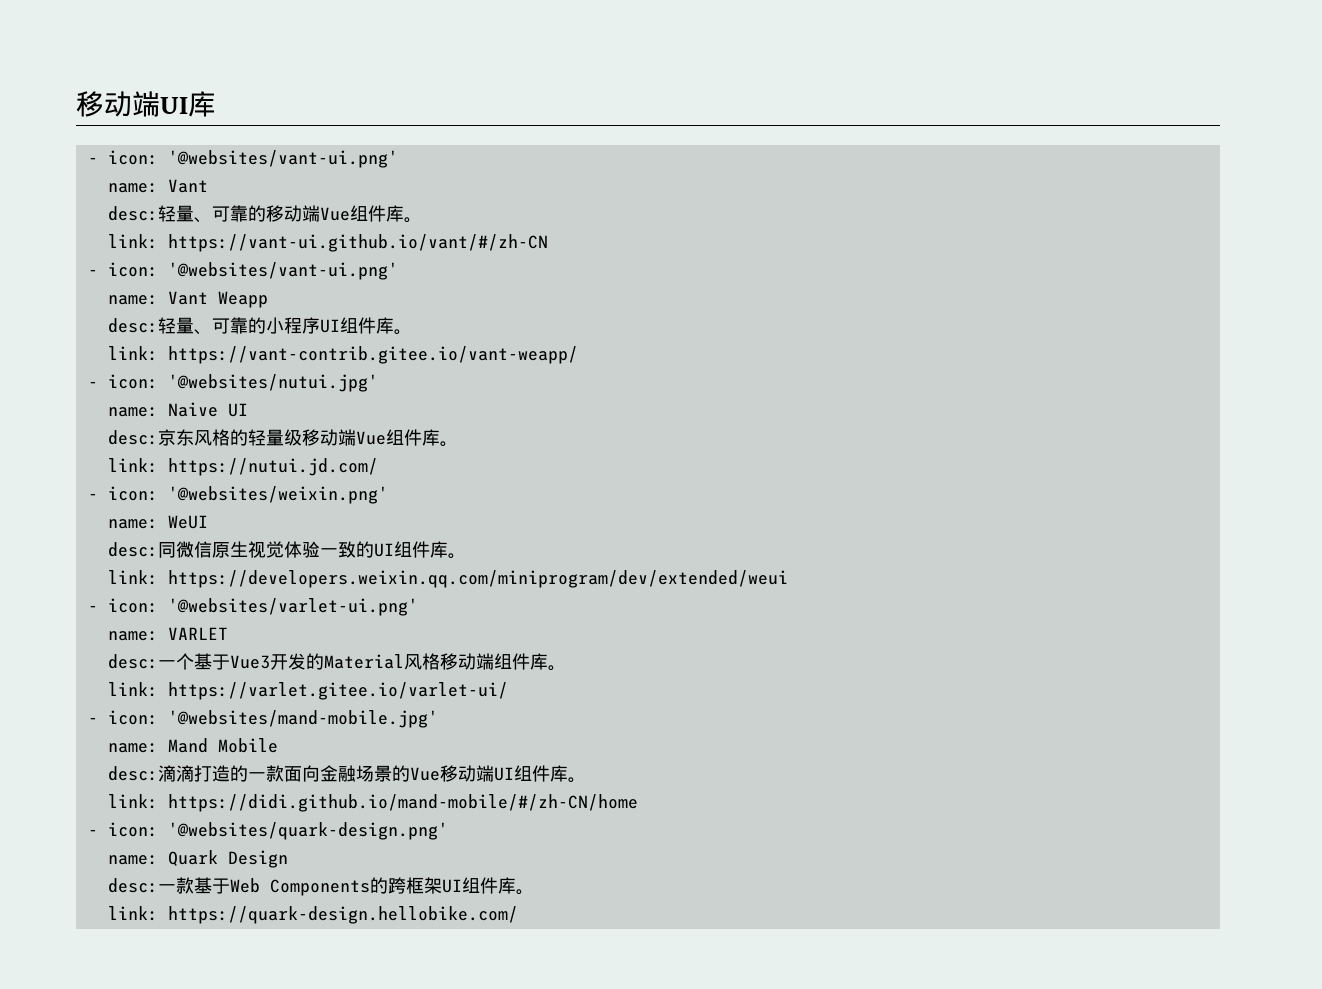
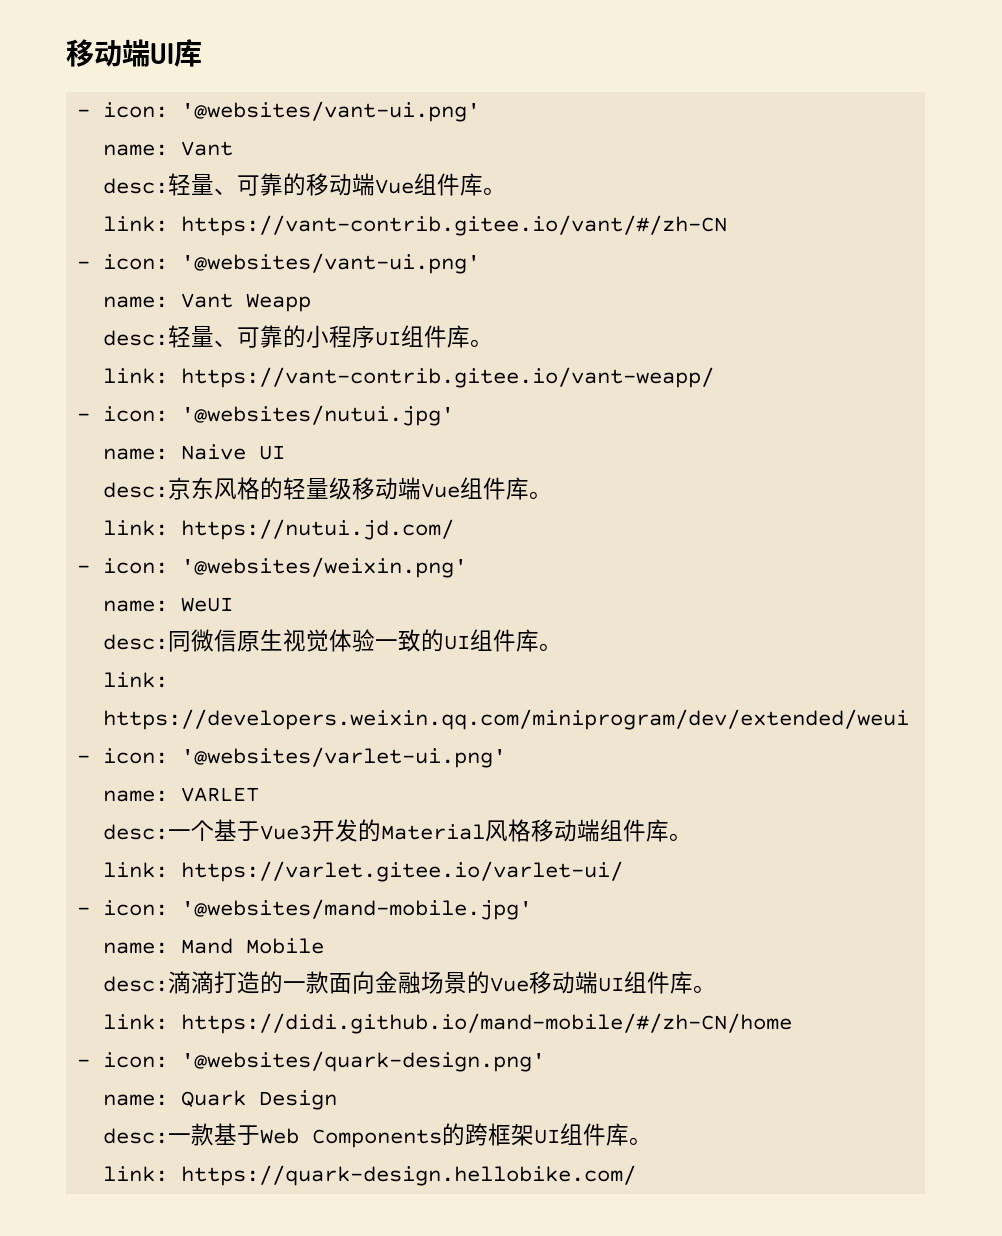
[168,234,548,252] https://vant-ui.github.io/vant/#/zh-CN -> [180,215,727,236] https://vant-contrib.gitee.io/vant/#/zh-CN

